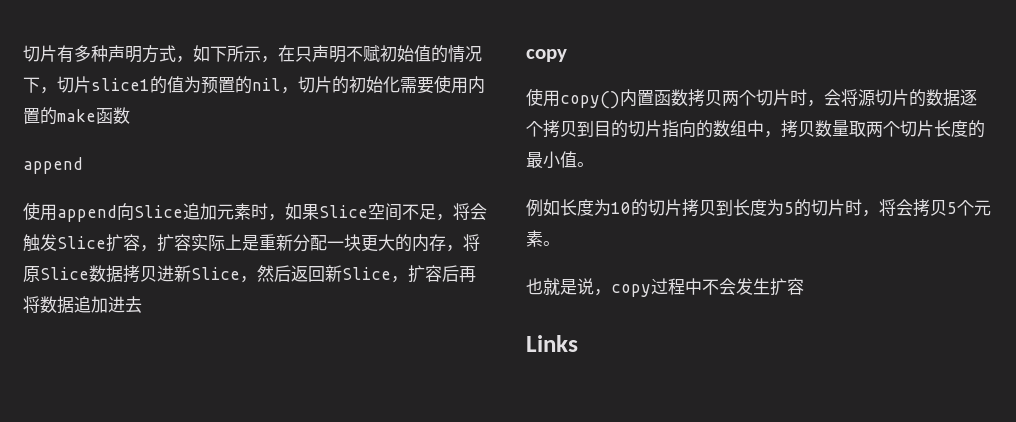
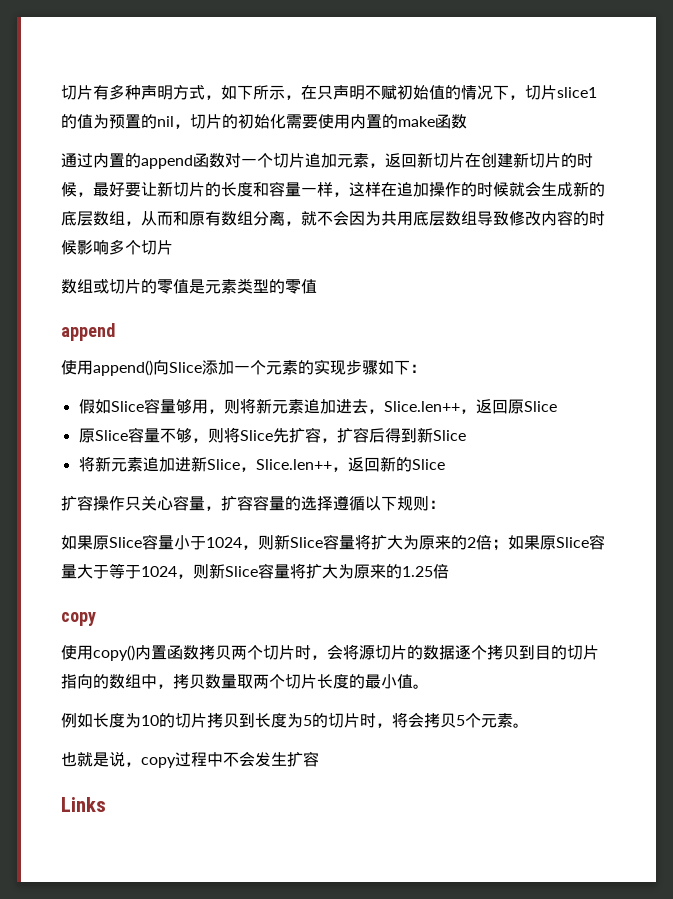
[23,157,83,174] [23,202,487,222] [23,234,480,252] [23,265,476,283] [23,296,142,314] append // 使用append向Slice追加元素时，如果Slice空间不足，将会触发Slice扩容，扩容实际上是重新分配一块更大的内存，将原Slice数据拷贝进新Slice，然后返回新Slice，扩容后再将数据追加进去 -> [61,152,593,169] [61,181,605,197] [61,210,605,226] [61,239,173,255] [61,278,317,294] [61,323,115,341] [61,359,426,376] [78,398,557,414] [78,427,466,443] [78,456,445,472] [61,495,445,511] [61,534,605,551] [61,563,449,579] 通过内置的append函数对一个切片追加元素，返回新切片在创建新切片的时候，最好要让新切片的长度和容量一样，这样在追加操作的时候就会生成新的底层数组，从而和原有数组分离，就不会因为共用底层数组导致修改内容的时候影响多个切片 // 数组或切片的零值是元素类型的零值 // append // 使用append()向Slice添加一个元素的实现步骤如下： // 假如Slice容量够用，则将新元素追加进去，Slice.len++，返回原Slice // 原Slice容量不够，则将Slice先扩容，扩容后得到新Slice // 将新元素追加进新Slice，Slice.len++，返回新的Slice // 扩容操作只关心容量，扩容容量的选择遵循以下规则： // 如果原Slice容量小于1024，则新Slice容量将扩大为原来的2倍；如果原Slice容量大于等于1024，则新Slice容量将扩大为原来的1.25倍

